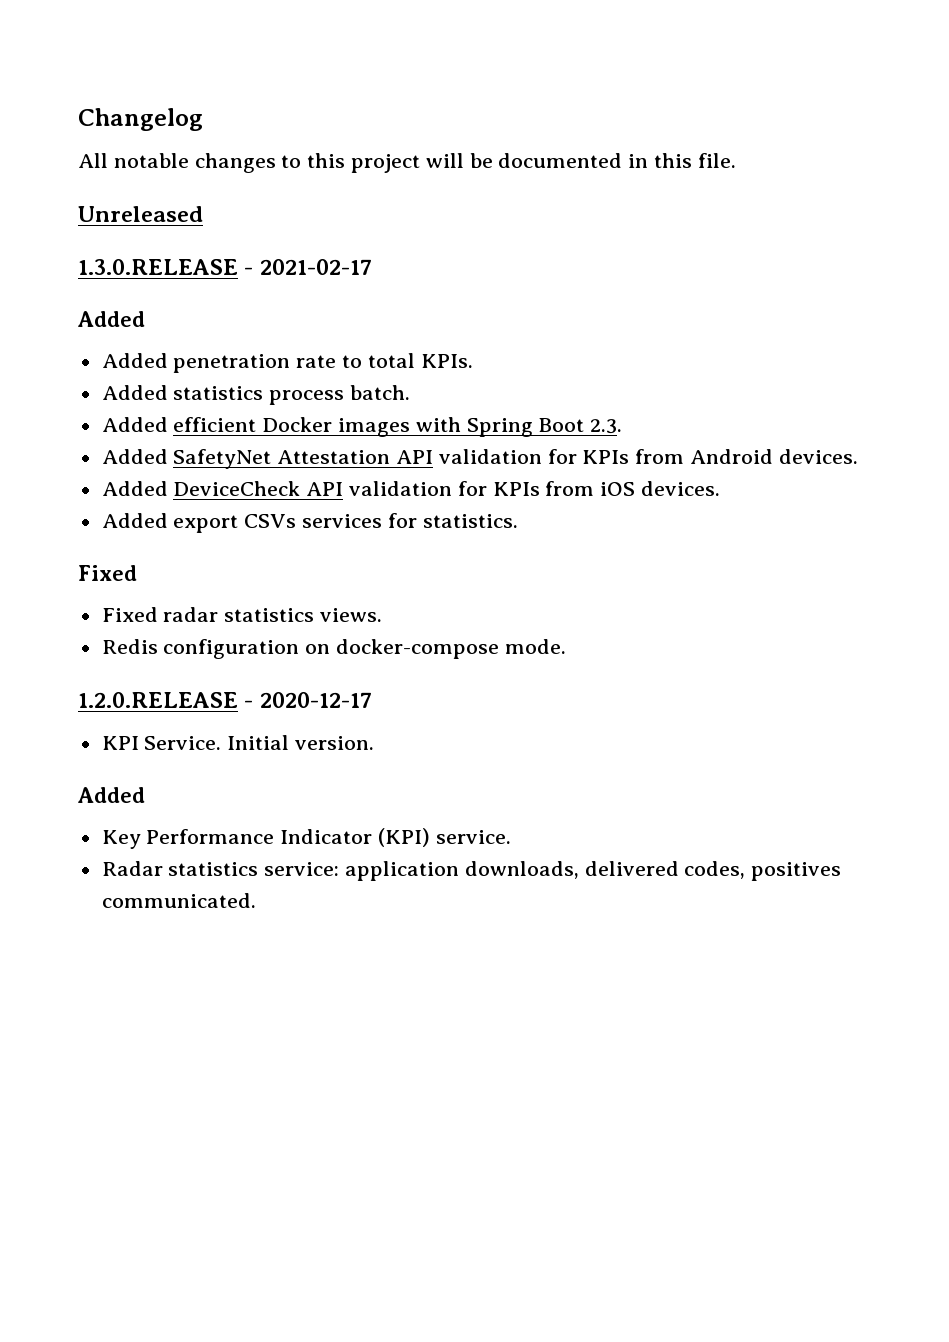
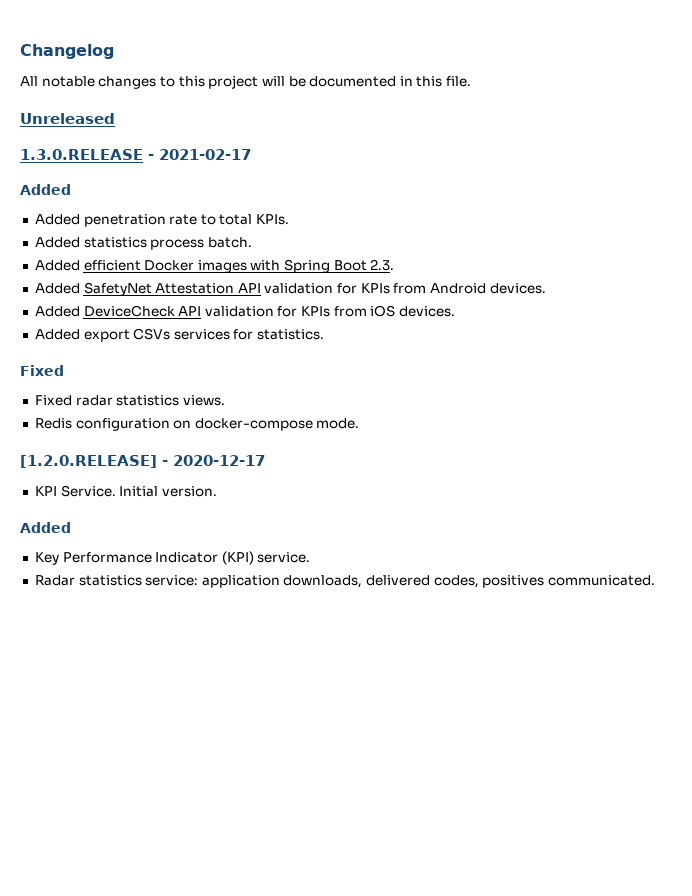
[78,692,238,708] 1.2.0.RELEASE -> [20,455,157,468] [1.2.0.RELEASE]

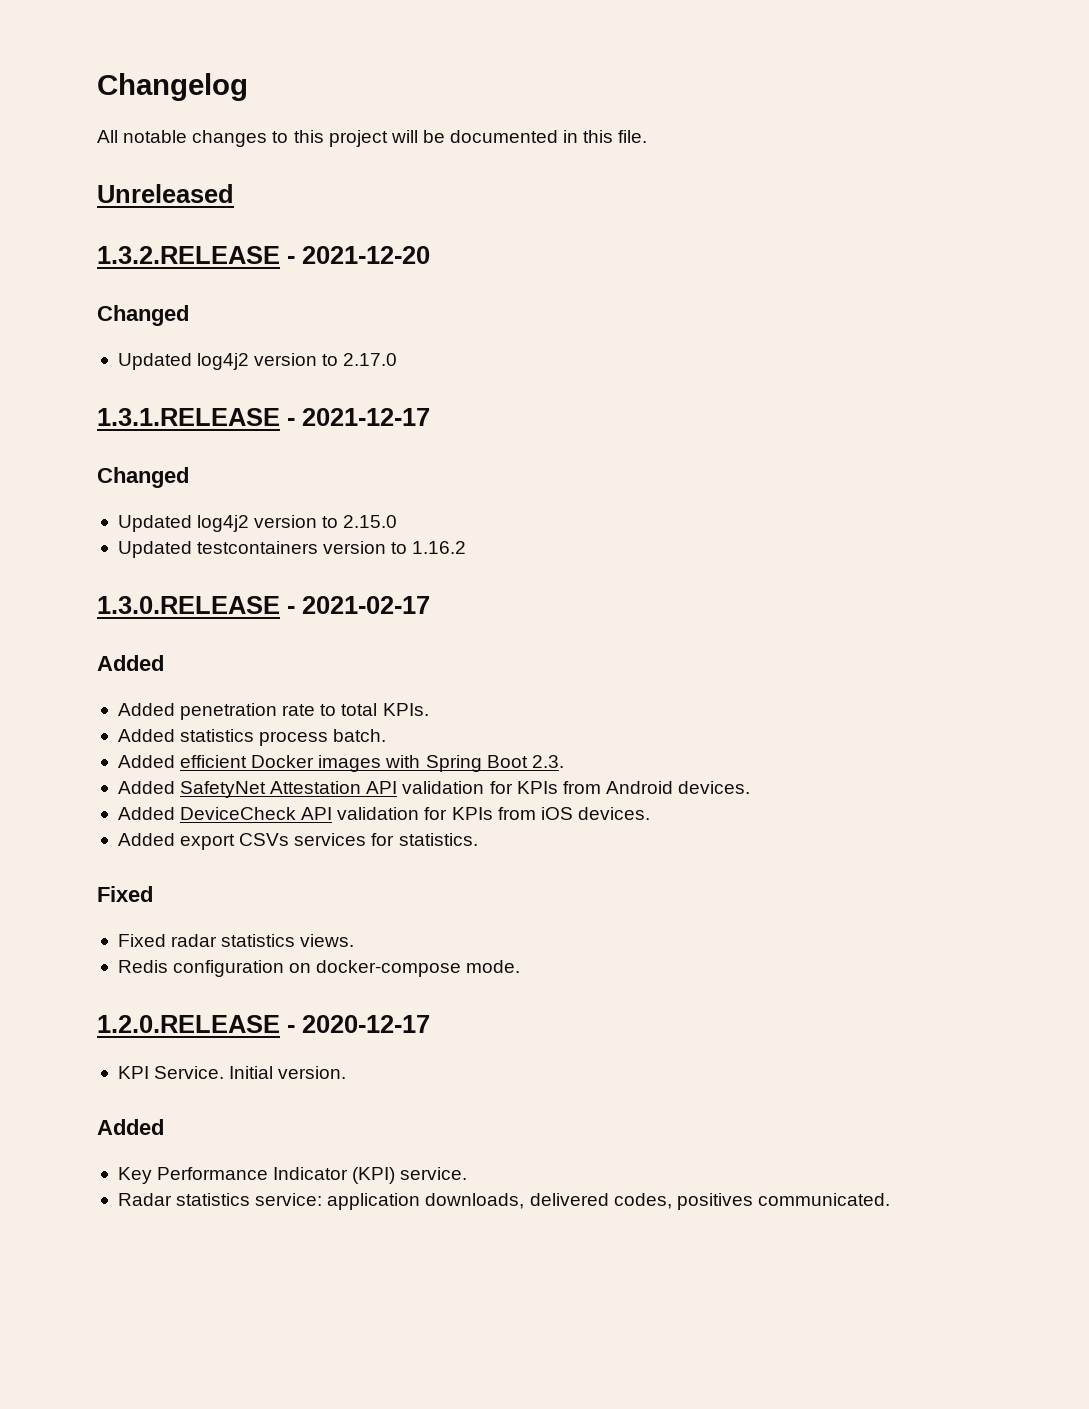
(115, 118) none -> [97,246,430,264] [97,305,189,326] [117,353,398,370] [97,408,430,426] [97,467,189,488] [117,515,398,532] [117,541,467,558] // 1.3.2.RELEASE - 2021-12-20 // Changed // Updated log4j2 version to 2.17.0 // 1.3.1.RELEASE - 2021-12-17 // Changed // Updated log4j2 version to 2.15.0 // Updated testcontainers version to 1.16.2
[20,455,157,468] [1.2.0.RELEASE] -> [97,1015,280,1033] 1.2.0.RELEASE

